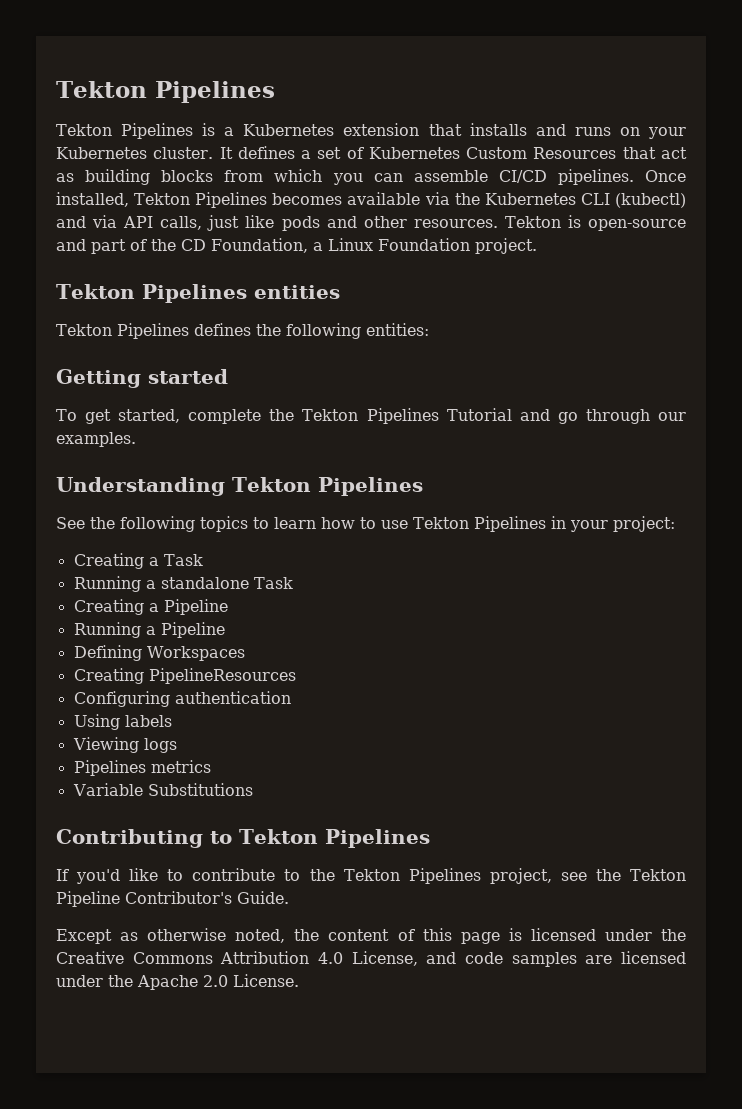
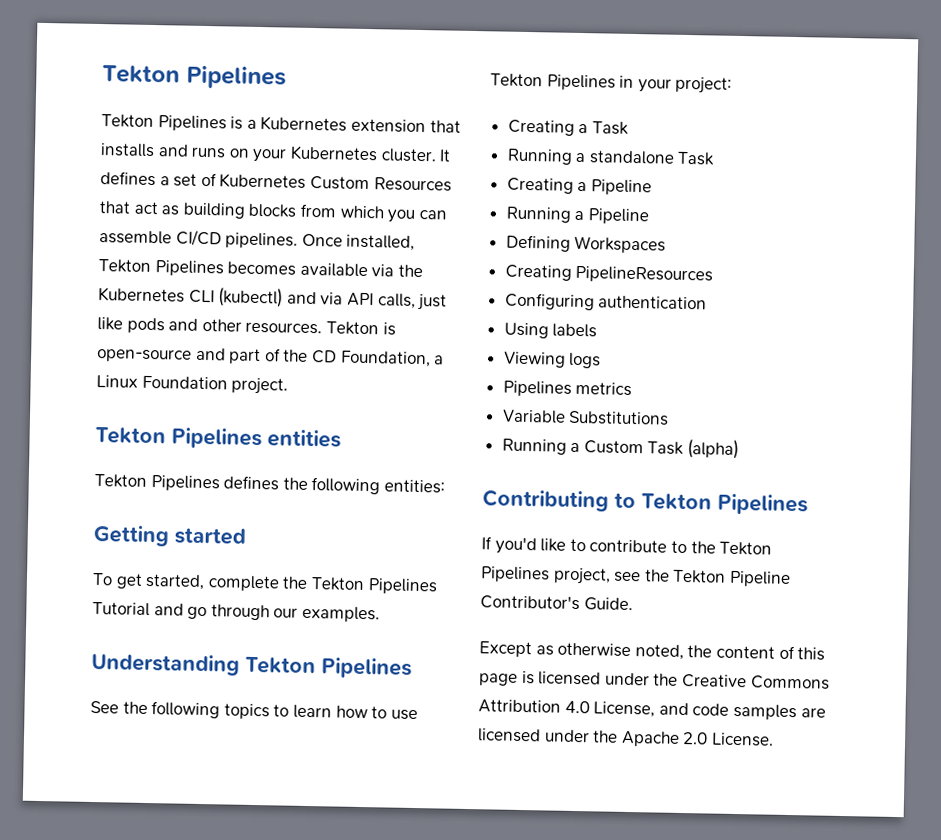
(253, 789) none -> [501,438,740,460] // Running a Custom Task (alpha)

